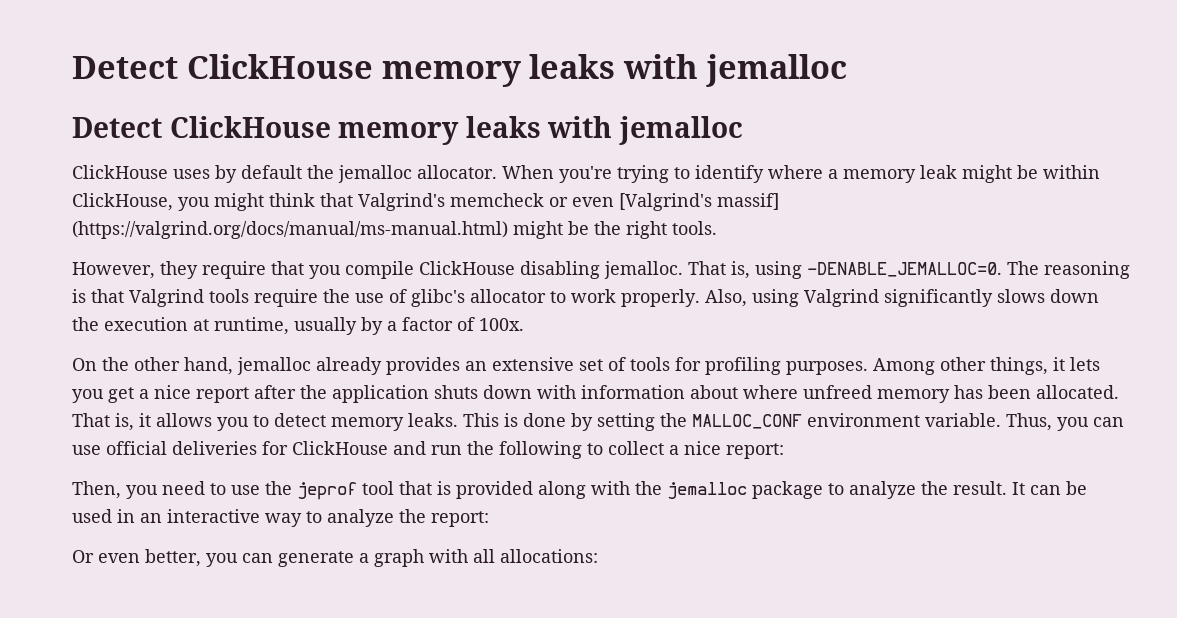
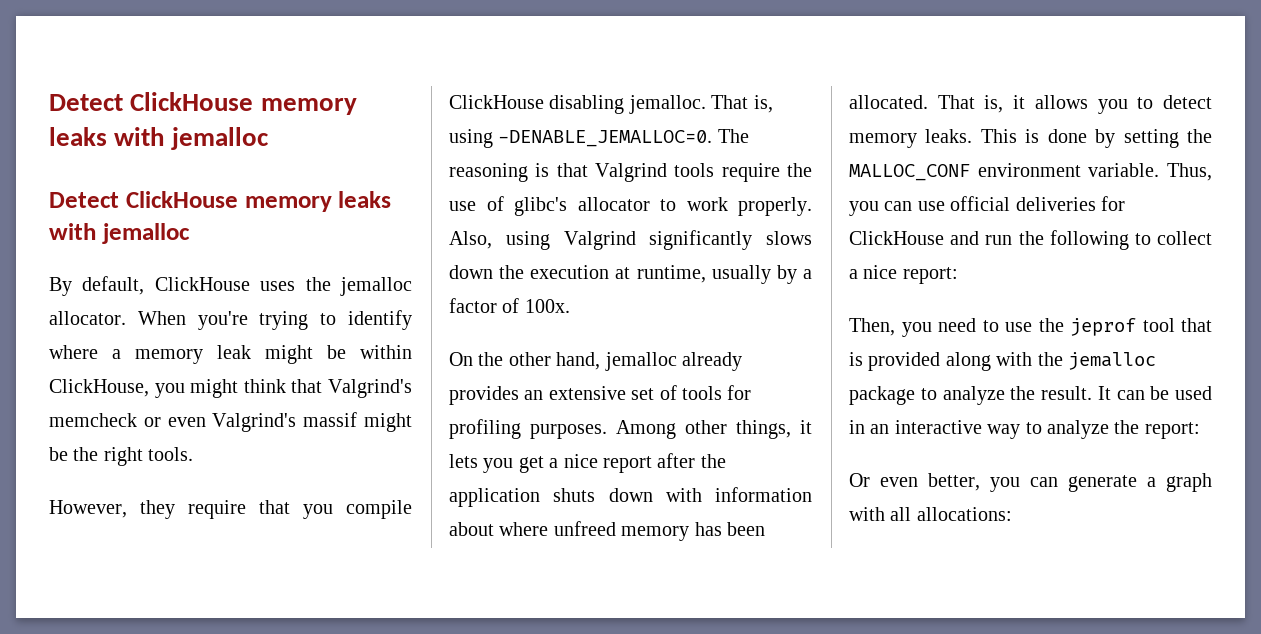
[72,165,302,183] ClickHouse uses by default -> [49,276,296,296] By default, ClickHouse uses
[619,193,779,211] [72,221,508,239] [Valgrind's massif] (https://valgrind.org/docs/manual/ms-manual.html) -> [212,412,358,432] Valgrind's massif

